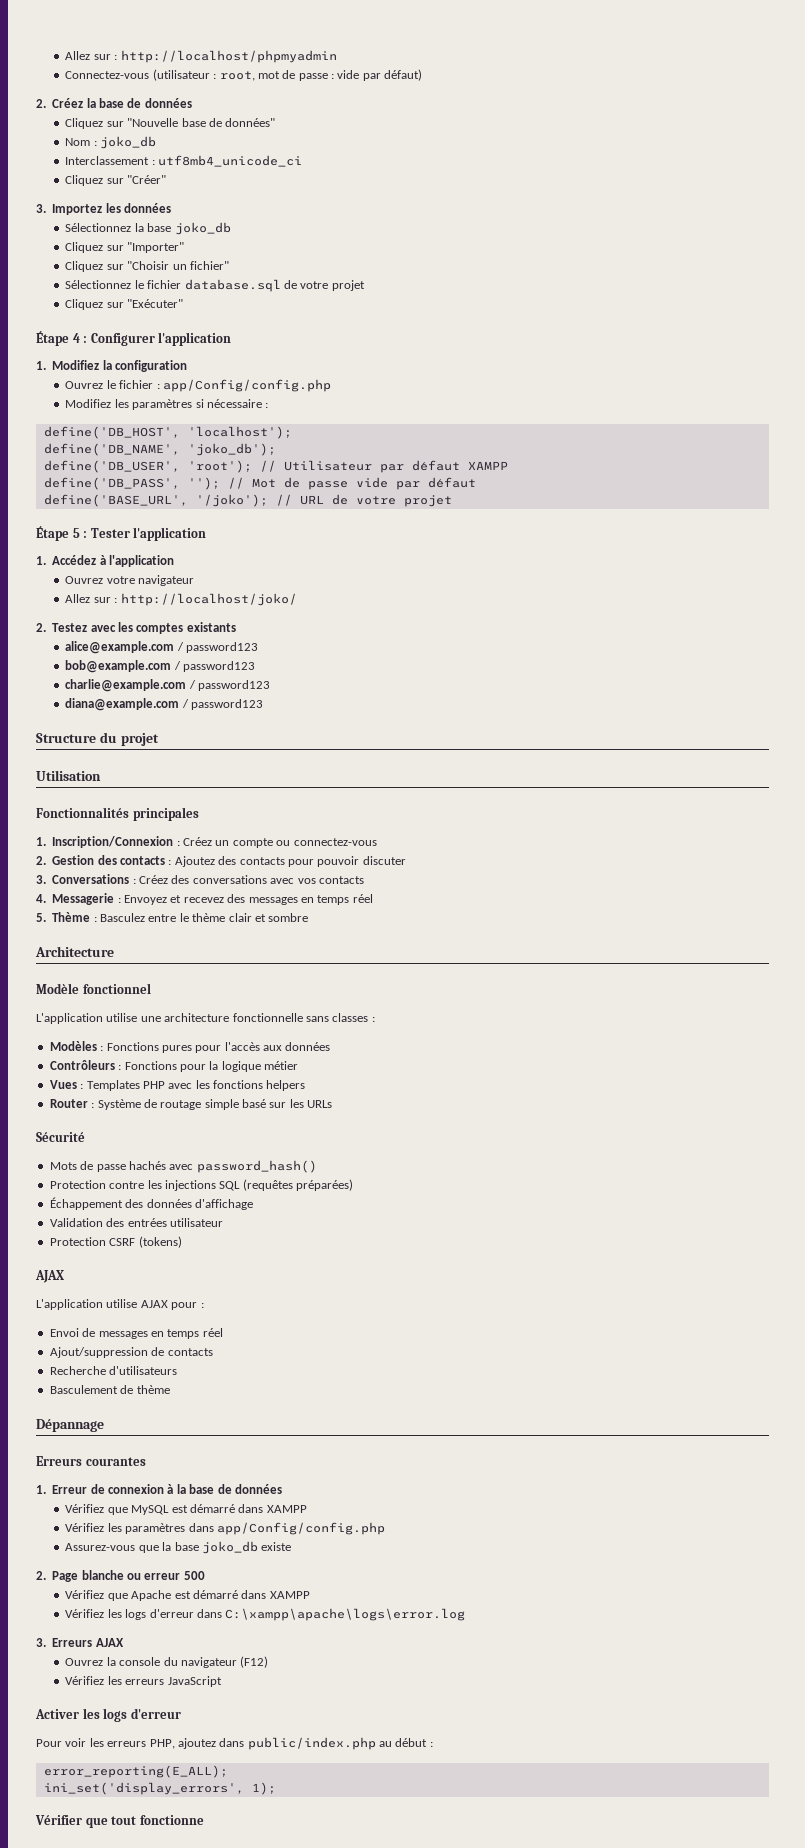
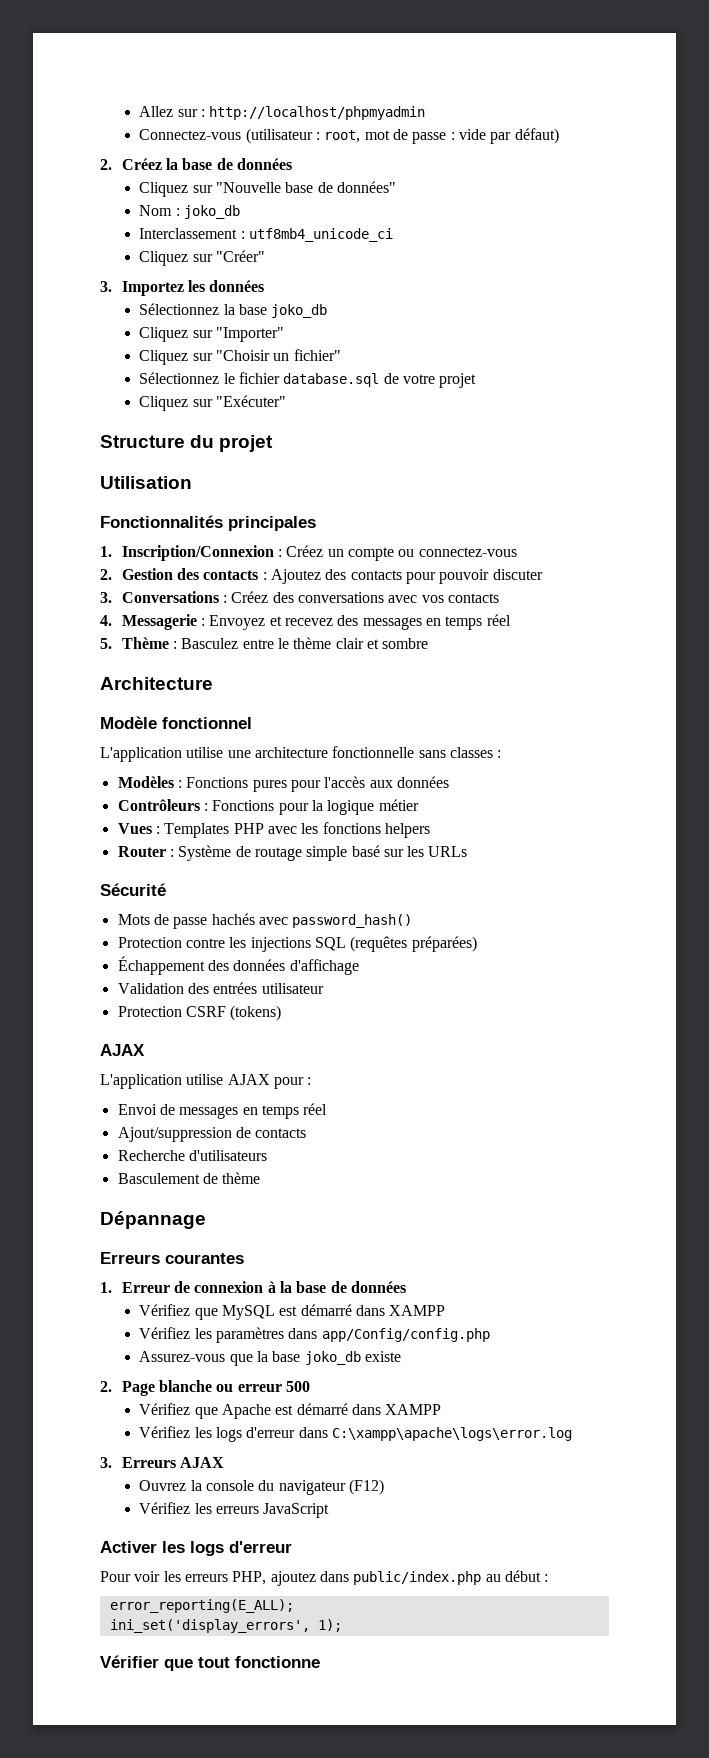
[36,331,232,346] [36,360,187,372] [65,379,331,392] [65,399,269,410] [43,426,292,439] [43,443,276,456] [43,460,508,473] [43,477,476,490] [43,494,452,507] [36,526,207,541] [36,555,174,567] [65,575,195,586] [65,593,297,606] [36,622,236,634] [65,641,259,654] [65,660,256,673] [65,679,271,692] [65,698,264,711] // Étape 4 : Configurer l'application // 1. Modifiez la configuration // Ouvrez le fichier : app/Config/config.php // Modifiez les paramètres si nécessaire : // define('DB_HOST', 'localhost'); // define('DB_NAME', 'joko_db'); // define('DB_USER', 'root'); // Utilisateur par défaut XAMPP // define('DB_PASS', ''); // Mot de passe vide par défaut // define('BASE_URL', '/joko'); // URL de votre projet // Étape 5 : Tester l'application // 1. Accédez à l'application // Ouvrez votre navigateur // Allez sur : http://localhost/joko/ // 2. Testez avec les comptes existants // alice@example.com / password123 // bob@example.com / password123 // charlie@example.com / password123 // diana@example.com / password123 -> (286, 401) none

